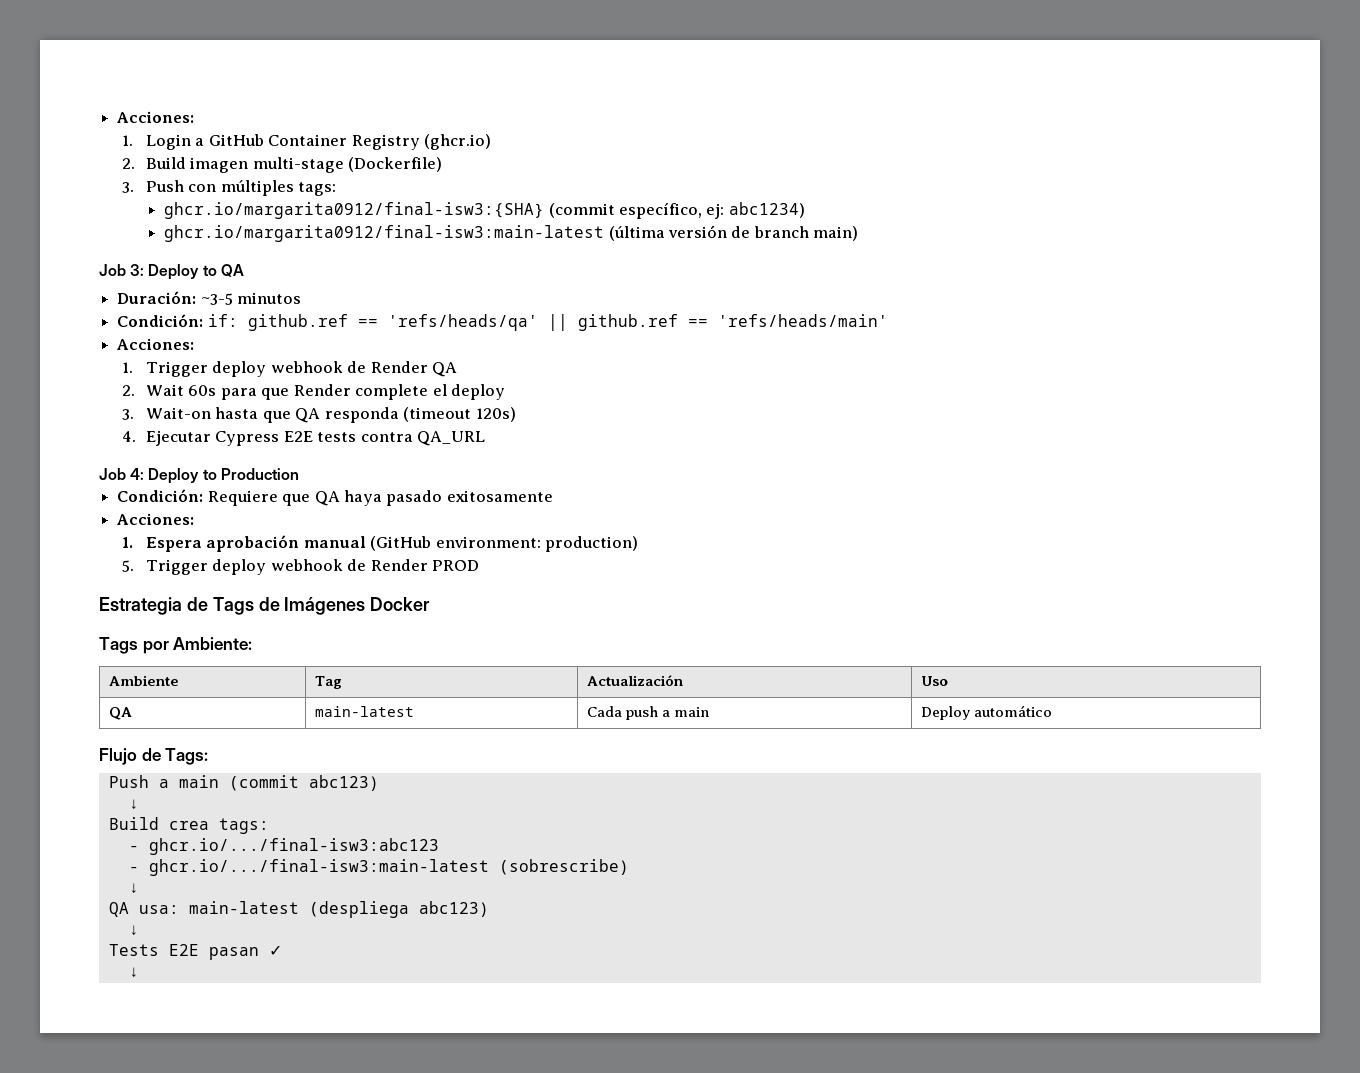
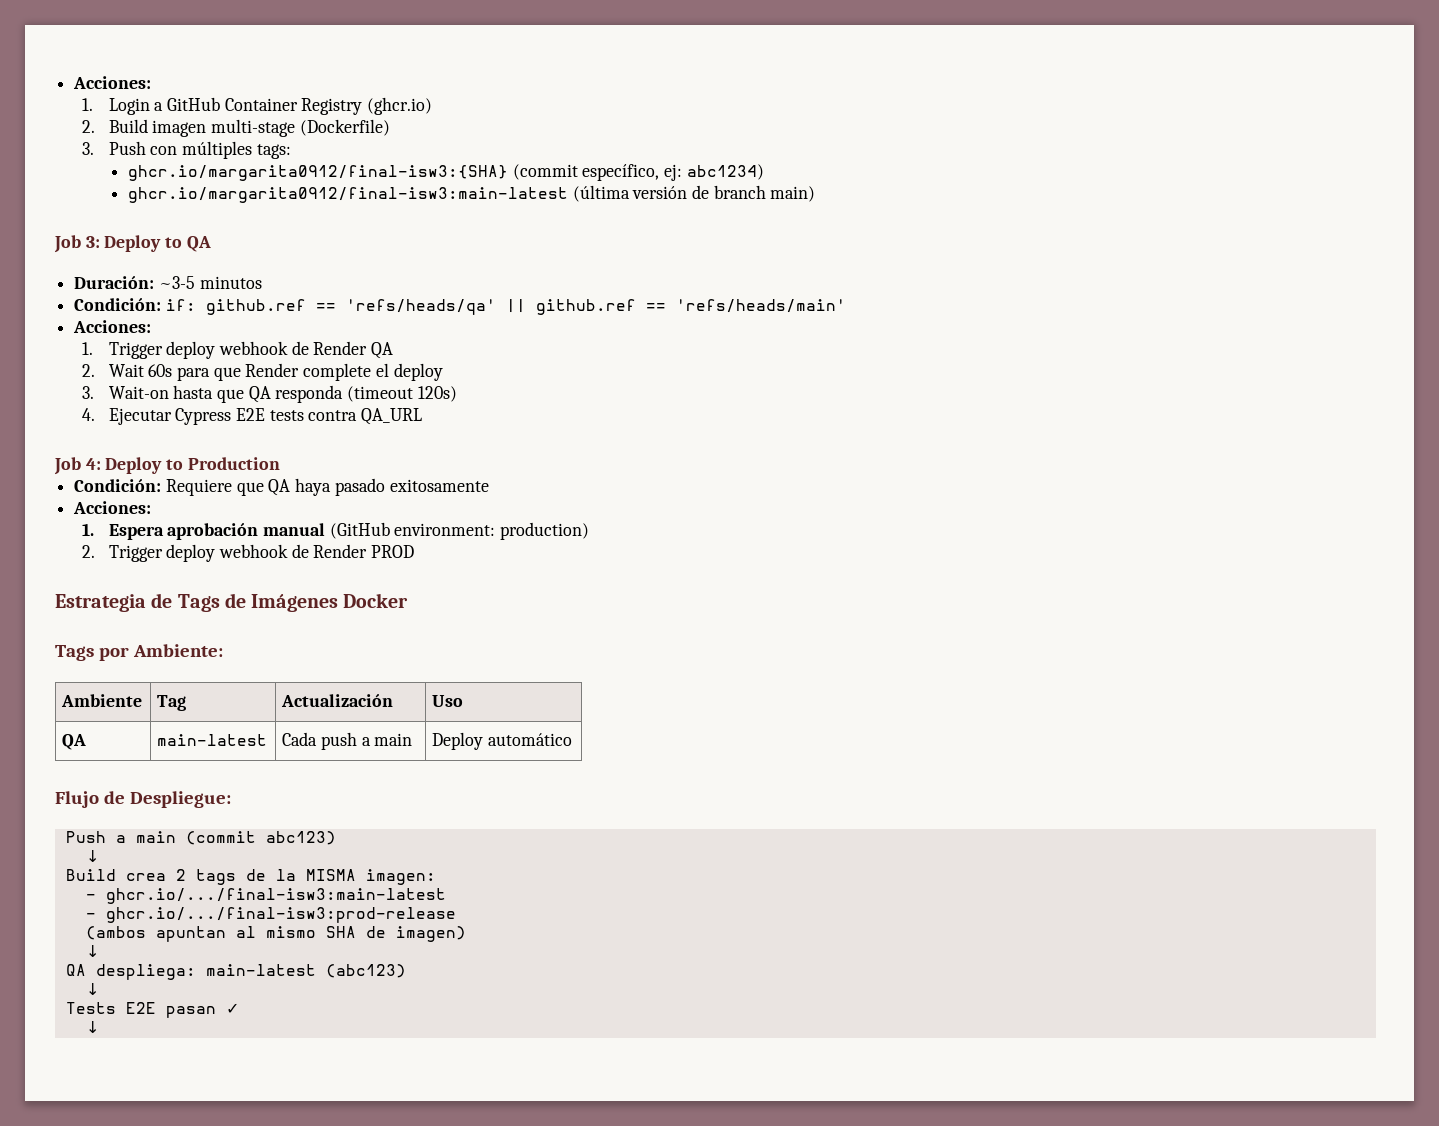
[122,560,135,572] 5. -> [81,545,95,558] 2.
[165,748,209,765] Tags: -> [129,791,231,808] Despliegue:
[218,818,269,834] [128,838,439,855] [128,859,629,876] [128,883,139,893] [108,901,489,918] tags: // - ghcr.io/.../final-isw3:abc123 // - ghcr.io/.../final-isw3:main-latest (sobrescribe) // ↓ // QA usa: main-latest (despliega abc123) -> [175,869,436,885] [85,888,446,904] [85,907,456,923] [85,926,466,942] [85,945,99,957] [65,964,406,980] 2 tags de la MISMA imagen: // - ghcr.io/.../final-isw3:main-latest // - ghcr.io/.../final-isw3:prod-release // (ambos apuntan al mismo SHA de imagen) // ↓ // QA despliega: main-latest (abc123)

